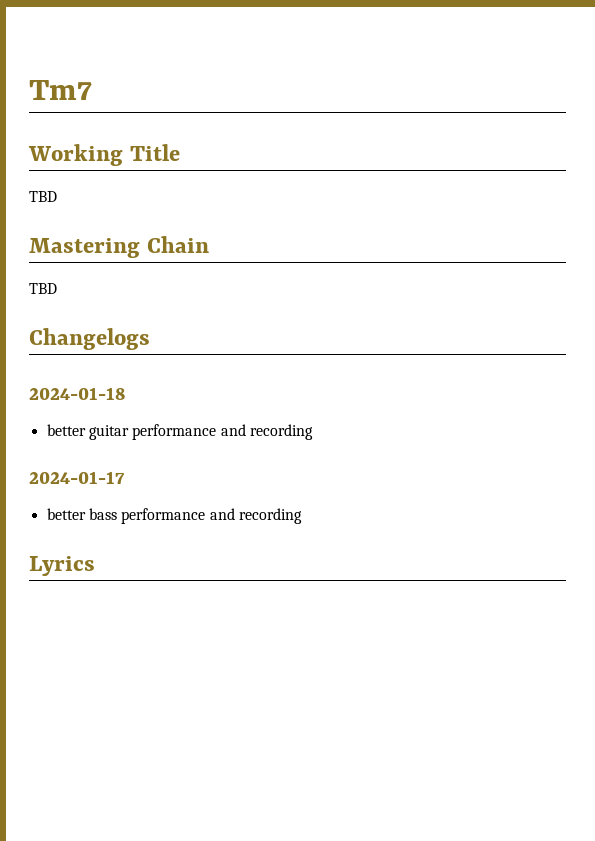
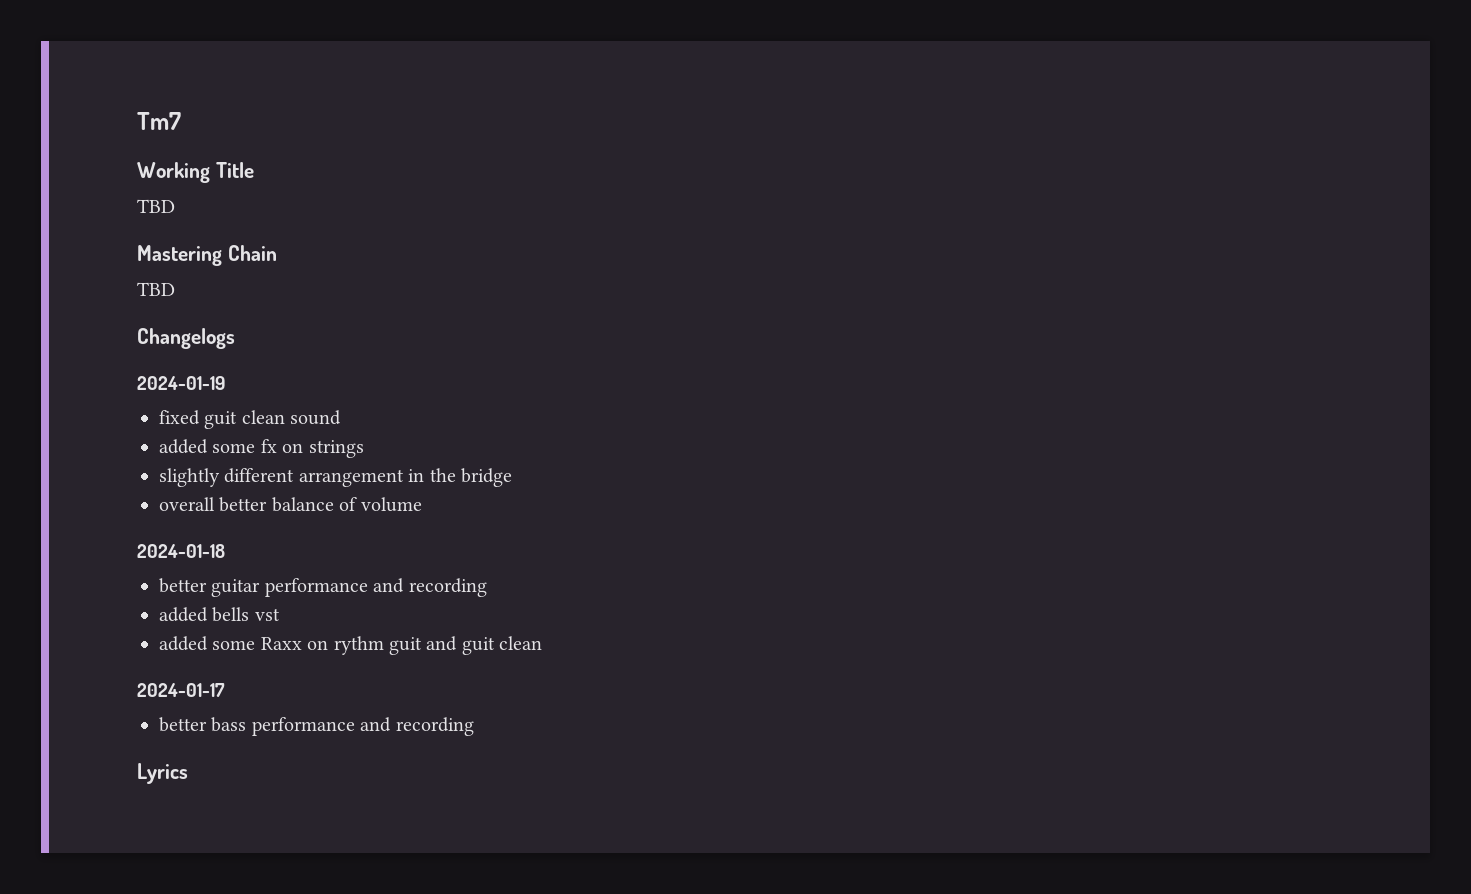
(150, 339) none -> [137,376,225,390] [159,410,342,429] [159,439,364,458] [159,468,512,487] [159,497,422,512] // 2024-01-19 // fixed guit clean sound // added some fx on strings // slightly different arrangement in the bridge // overall better balance of volume
(313, 432) none -> [159,607,280,622] [159,636,543,655] // added bells vst // added some Raxx on rythm guit and guit clean

